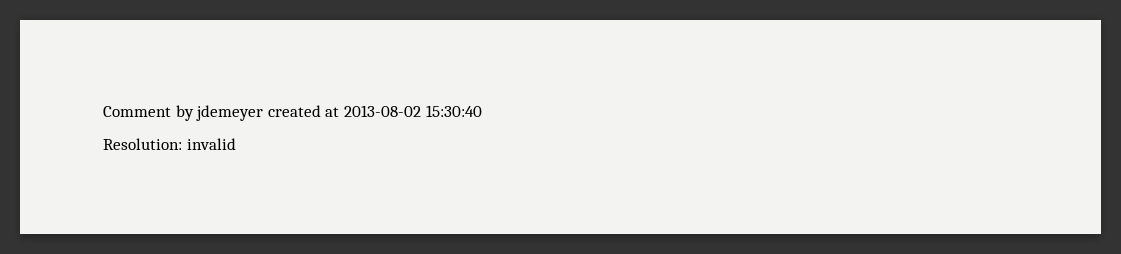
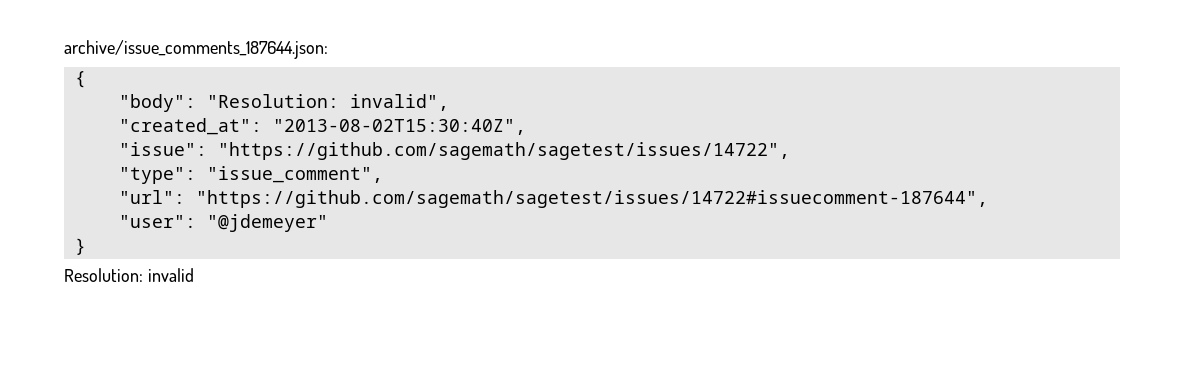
[103,105,482,121] Comment by jdemeyer created at 2013-08-02 15:30:40 -> [64,40,328,59] [74,71,86,88] [118,94,449,112] [118,118,526,135] [118,142,790,160] [118,166,383,184] [118,190,988,208] [118,214,328,232] [74,238,86,255] archive/issue_comments_187644.json: // { // "body": "Resolution: invalid", // "created_at": "2013-08-02T15:30:40Z", // "issue": "https://github.com/sagemath/sagetest/issues/14722", // "type": "issue_comment", // "url": "https://github.com/sagemath/sagetest/issues/14722#issuecomment-187644", // "user": "@jdemeyer" // }

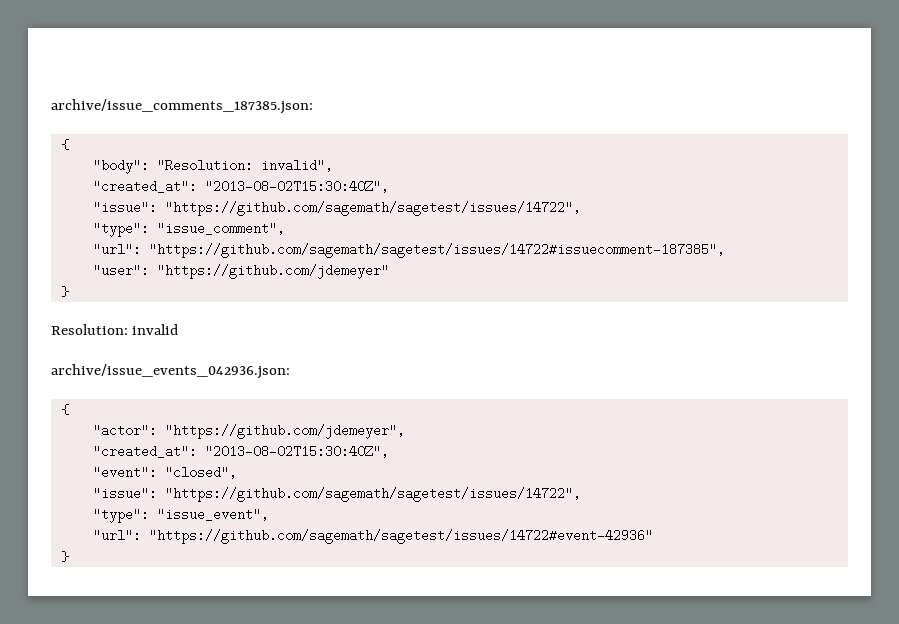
[64,40,328,59] archive/issue_comments_187644.json: -> [51,99,313,114] archive/issue_comments_187385.json:
[195,190,988,208] "https://github.com/sagemath/sagetest/issues/14722#issuecomment-187644", -> [148,243,725,258] "https://github.com/sagemath/sagetest/issues/14722#issuecomment-187385",
[206,214,328,232] "@jdemeyer" -> [156,264,389,279] "https://github.com/jdemeyer"
(194, 275) none -> [51,364,290,379] [60,404,69,415] [92,424,405,439] [92,445,389,458] [92,466,237,479] [92,487,581,502] [92,508,269,523] [92,529,653,544] [60,551,69,562] // archive/issue_events_042936.json: // { // "actor": "https://github.com/jdemeyer", // "created_at": "2013-08-02T15:30:40Z", // "event": "closed", // "issue": "https://github.com/sagemath/sagetest/issues/14722", // "type": "issue_event", // "url": "https://github.com/sagemath/sagetest/issues/14722#event-42936" // }

